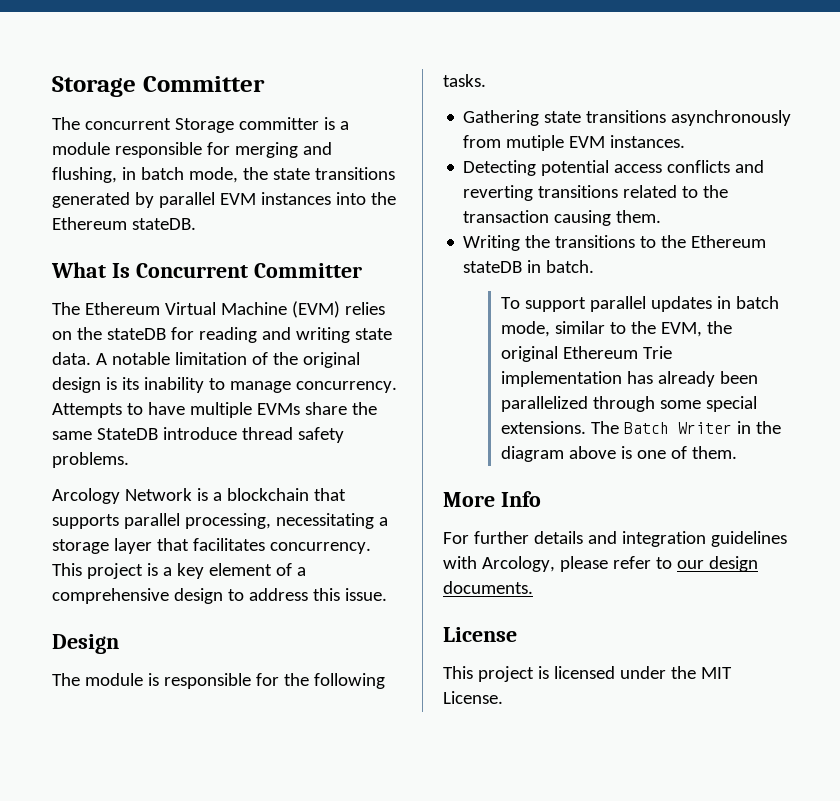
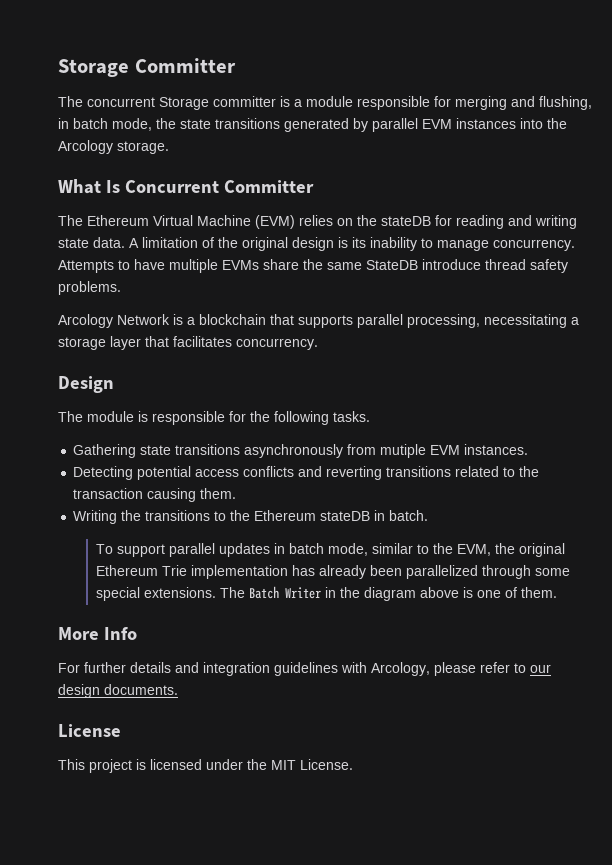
[52,217,196,230] Ethereum stateDB. -> [58,140,169,154] Arcology storage.
[111,352,170,365] notable -> (139, 243) none
[52,563,306,579] [52,588,387,604] This project is a key element of a comprehensive design to address this issue. -> (318, 344) none

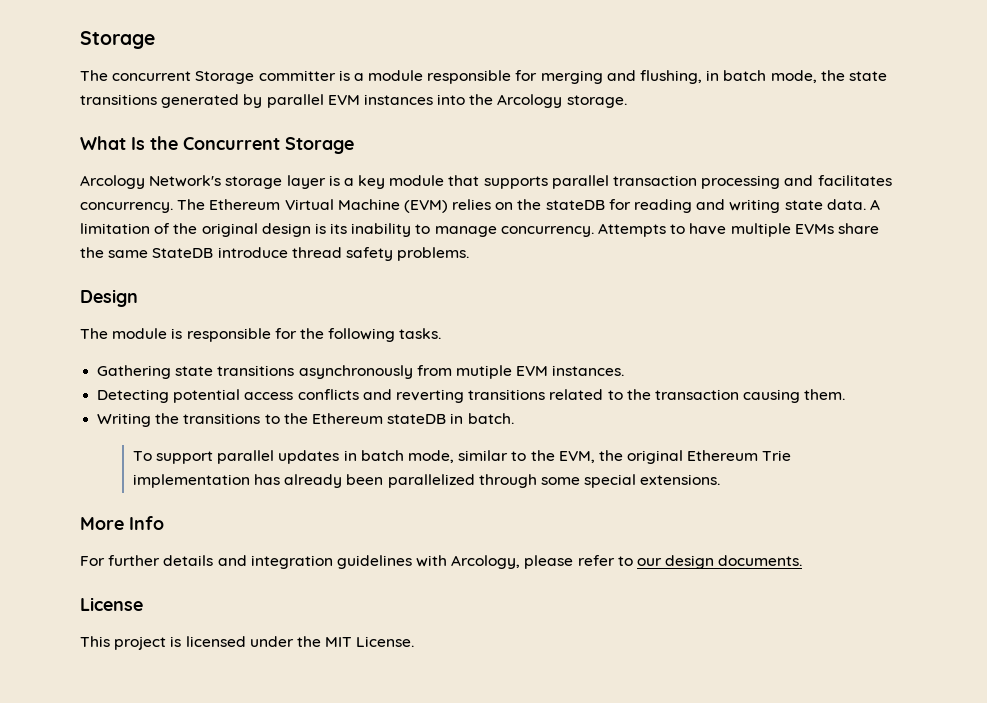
[58,58,236,77] Storage Committer -> [80,31,155,49] Storage
[124,180,314,193] Concurrent Committer // -> [150,136,354,154] [80,175,892,189] [80,202,173,213] the Concurrent Storage // Arcology Network's storage layer is a key module that supports parallel transaction processing and facilitates concurrency.
[58,314,579,328] [58,336,318,350] // Arcology Network is a blockchain that supports parallel processing, necessitating a storage layer that facilitates concurrency. -> (470, 254) none
[220,586,558,601] The Batch Writer in the diagram above is one of them. -> (721, 479) none

